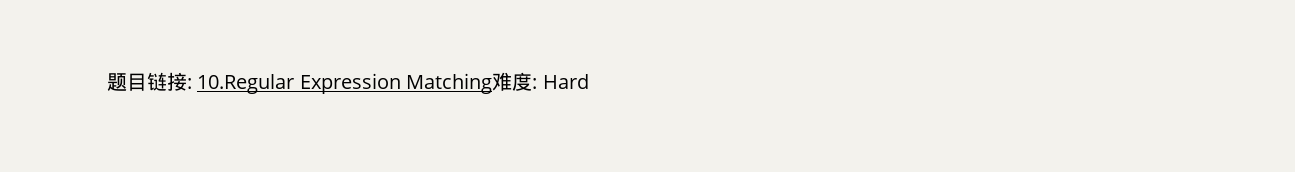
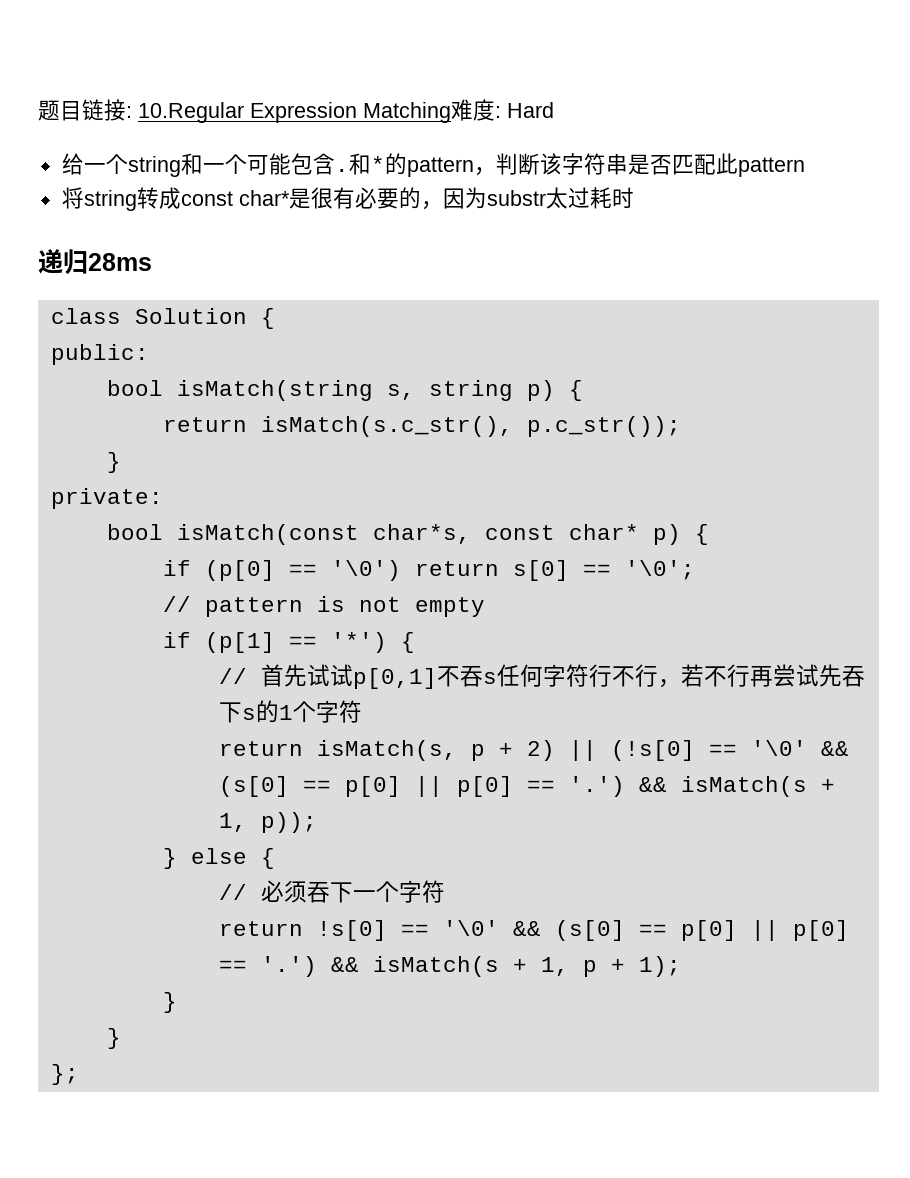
(589, 81) none -> [61,153,805,177] [61,187,634,211] [38,249,152,275] [50,308,275,329] [50,344,149,365] [106,380,583,401] [162,416,681,437] [106,452,121,473] [50,488,163,509] [106,524,709,545] [162,560,695,581] [162,596,485,617] [162,632,415,653] [218,664,865,689] [218,700,362,723] [218,740,849,761] [218,776,835,797] [218,812,317,833] [162,848,275,869] [218,880,445,903] [218,920,849,941] [218,956,681,977] [162,992,177,1013] [106,1028,121,1049] [50,1064,79,1085] // 给一个string和一个可能包含.和*的pattern，判断该字符串是否匹配此pattern // 将string转成const char*是很有必要的，因为substr太过耗时 // 递归28ms // class Solution { // public: // bool isMatch(string s, string p) { // return isMatch(s.c_str(), p.c_str()); // } // private: // bool isMatch(const char*s, const char* p) { // if (p[0] == '\0') return s[0] == '\0'; // // pattern is not empty // if (p[1] == '*') { // // 首先试试p[0,1]不吞s任何字符行不行，若不行再尝试先吞下s的1个字符 // return isMatch(s, p + 2) || (!s[0] == '\0' && (s[0] == p[0] || p[0] == '.') && isMatch(s + 1, p)); // } else { // // 必须吞下一个字符 // return !s[0] == '\0' && (s[0] == p[0] || p[0] == '.') && isMatch(s + 1, p + 1); // } // } // };

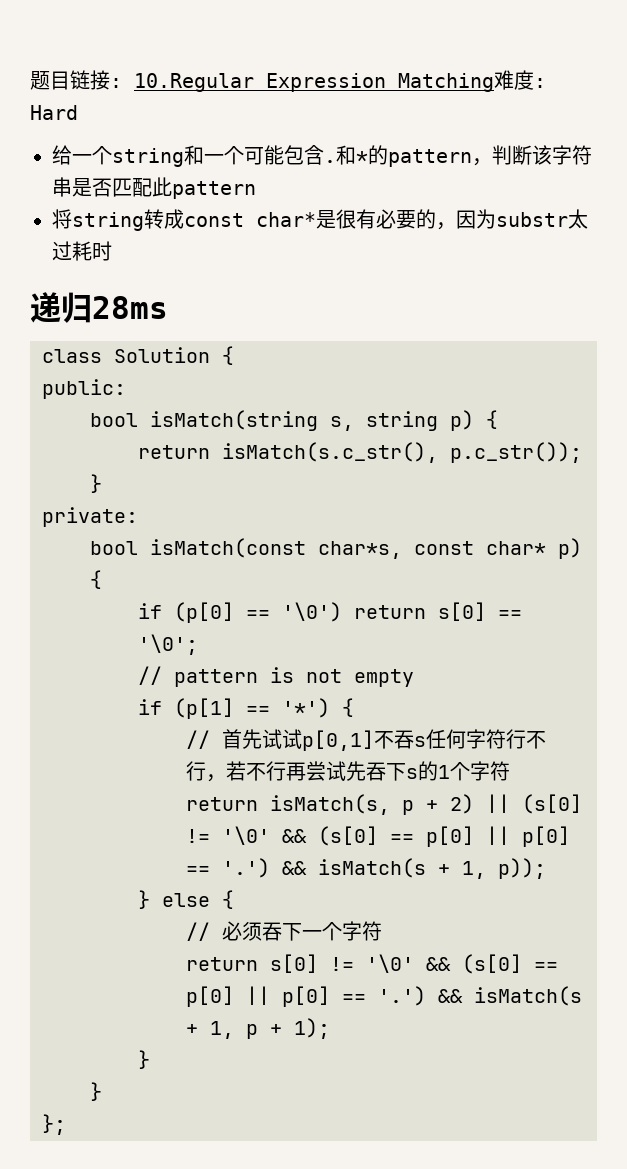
[610,740,737,761] (!s[0] == -> [522,794,582,814] [186,829,210,843] (s[0] !=
[316,920,429,941] !s[0] == -> [270,954,354,973] s[0] !=

